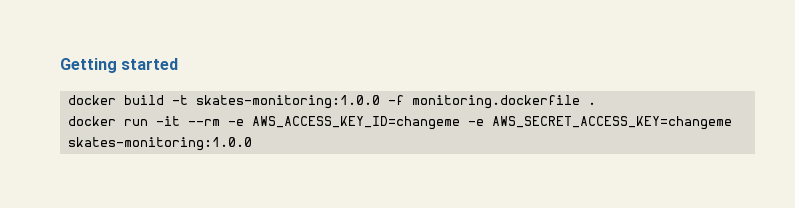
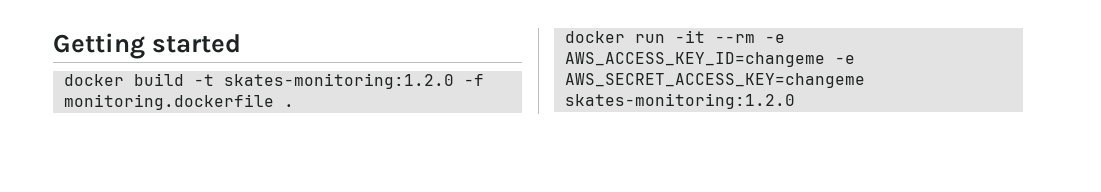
[196,95,381,109] skates-monitoring:1.0.0 -> [224,73,455,89] skates-monitoring:1.2.0
[68,137,253,151] skates-monitoring:1.0.0 -> [565,93,796,109] skates-monitoring:1.2.0

